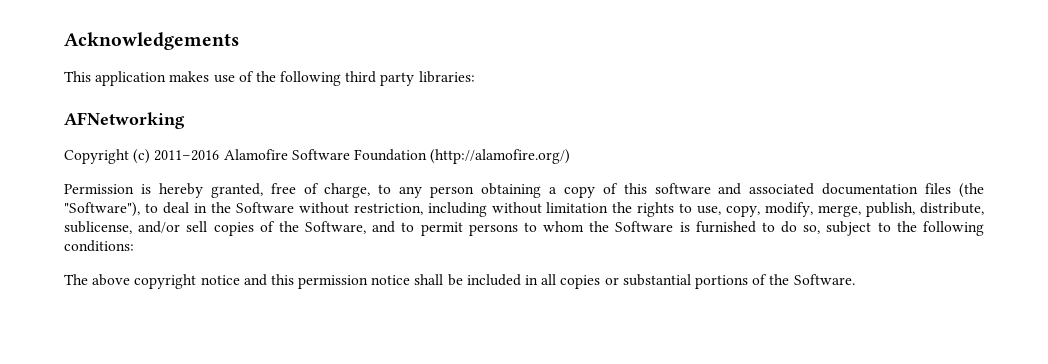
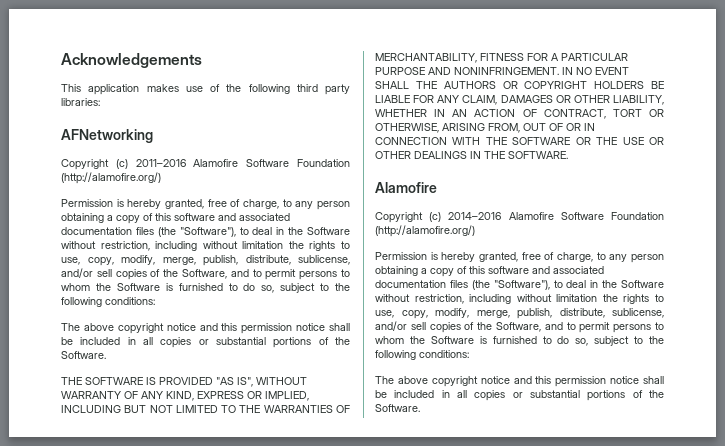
(855, 279) none -> [61,377,307,387] [61,391,309,401] [61,405,350,413] [375,53,628,63] [375,67,629,75] [375,81,664,89] [375,95,664,105] [375,109,664,119] [375,123,595,133] [375,137,664,145] [375,151,568,159] [375,182,437,193] [375,212,664,223] [375,225,475,237] [375,252,664,263] [375,266,604,277] [375,280,664,290] [375,294,664,304] [375,308,664,319] [375,321,664,333] [375,336,664,346] [375,350,469,360] [375,376,664,387] [375,390,664,401] [375,404,420,412] // THE SOFTWARE IS PROVIDED "AS IS", WITHOUT WARRANTY OF ANY KIND, EXPRESS OR IMPLIED, INCLUDING BUT NOT LIMITED TO THE WARRANTIES OF MERCHANTABILITY, FITNESS FOR A PARTICULAR PURPOSE AND NONINFRINGEMENT. IN NO EVENT SHALL THE AUTHORS OR COPYRIGHT HOLDERS BE LIABLE FOR ANY CLAIM, DAMAGES OR OTHER LIABILITY, WHETHER IN AN ACTION OF CONTRACT, TORT OR OTHERWISE, ARISING FROM, OUT OF OR IN CONNECTION WITH THE SOFTWARE OR THE USE OR OTHER DEALINGS IN THE SOFTWARE. // Alamofire // Copyright (c) 2014–2016 Alamofire Software Foundation (http://alamofire.org/) // Permission is hereby granted, free of charge, to any person obtaining a copy of this software and associated documentation files (the "Software"), to deal in the Software without restriction, including without limitation the rights to use, copy, modify, merge, publish, distribute, sublicense, and/or sell copies of the Software, and to permit persons to whom the Software is furnished to do so, subject to the following conditions: // The above copyright notice and this permission notice shall be included in all copies or substantial portions of the Software.

